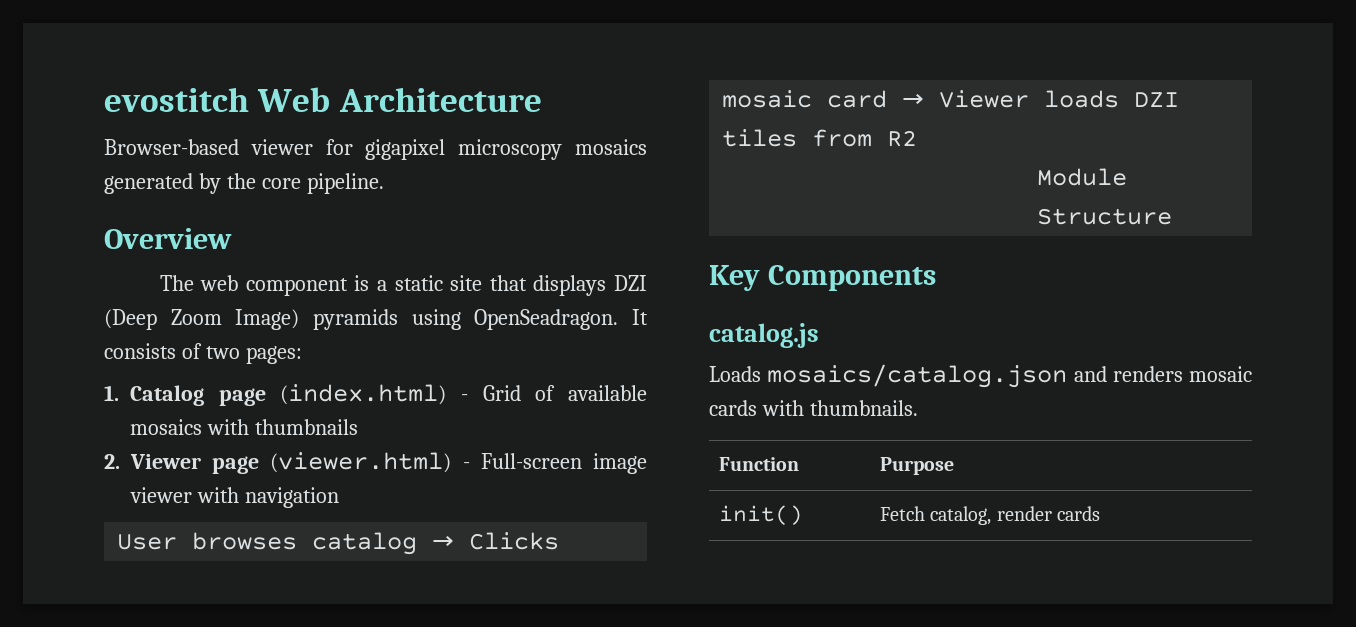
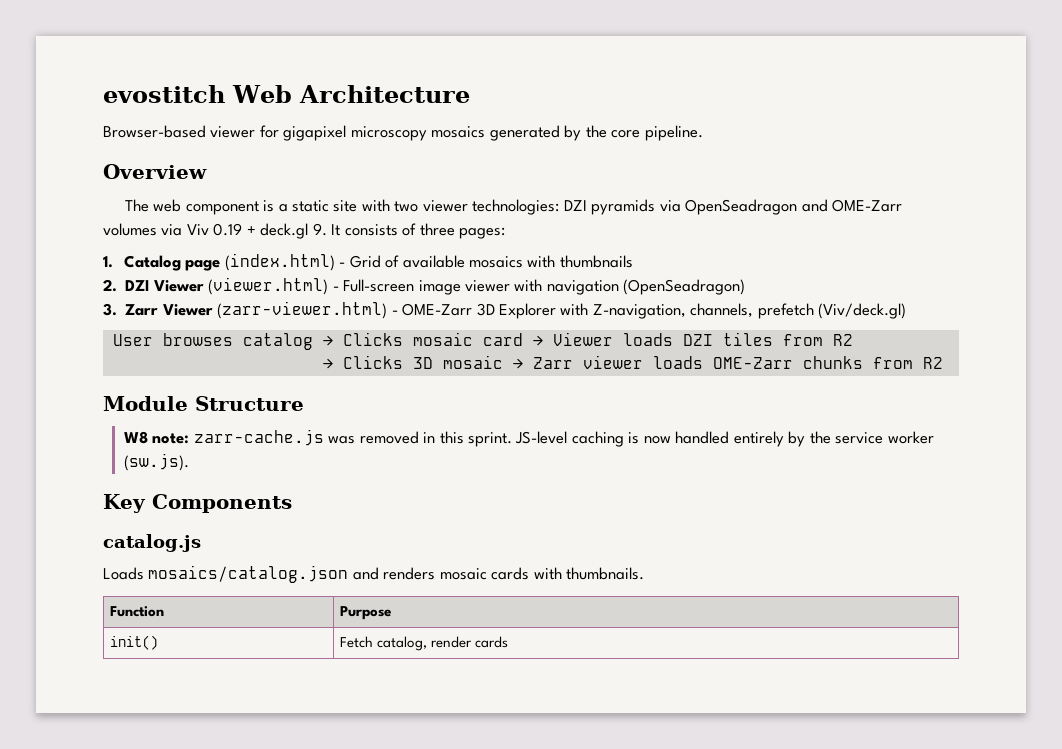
[489,275,647,296] [104,309,619,330] that displays DZI (Deep Zoom Image) pyramids using OpenSeadragon. -> [361,199,903,215] [103,223,327,239] with two viewer technologies: DZI pyramids via OpenSeadragon and OME-Zarr volumes via Viv 0.19 + deck.gl 9.
[205,346,240,359] two -> [419,223,455,236] three
[130,454,260,474] Viewer page -> [125,280,204,292] DZI Viewer
(339, 497) none -> [623,279,746,295] [103,301,907,319] (OpenSeadragon) // 3. Zarr Viewer (zarr-viewer.html) - OME-Zarr 3D Explorer with Z-navigation, channels, prefetch (Viv/deck.gl)
[1037,168,1128,186] [1037,208,1173,225] Module Structure -> [322,355,943,369] [103,396,304,411] [123,429,934,447] [123,453,189,471] → Clicks 3D mosaic → Zarr viewer loads OME-Zarr chunks from R2 // Module Structure // W8 note: zarr-cache.js was removed in this sprint. JS-level caching is now handled entirely by the service worker (sw.js).

